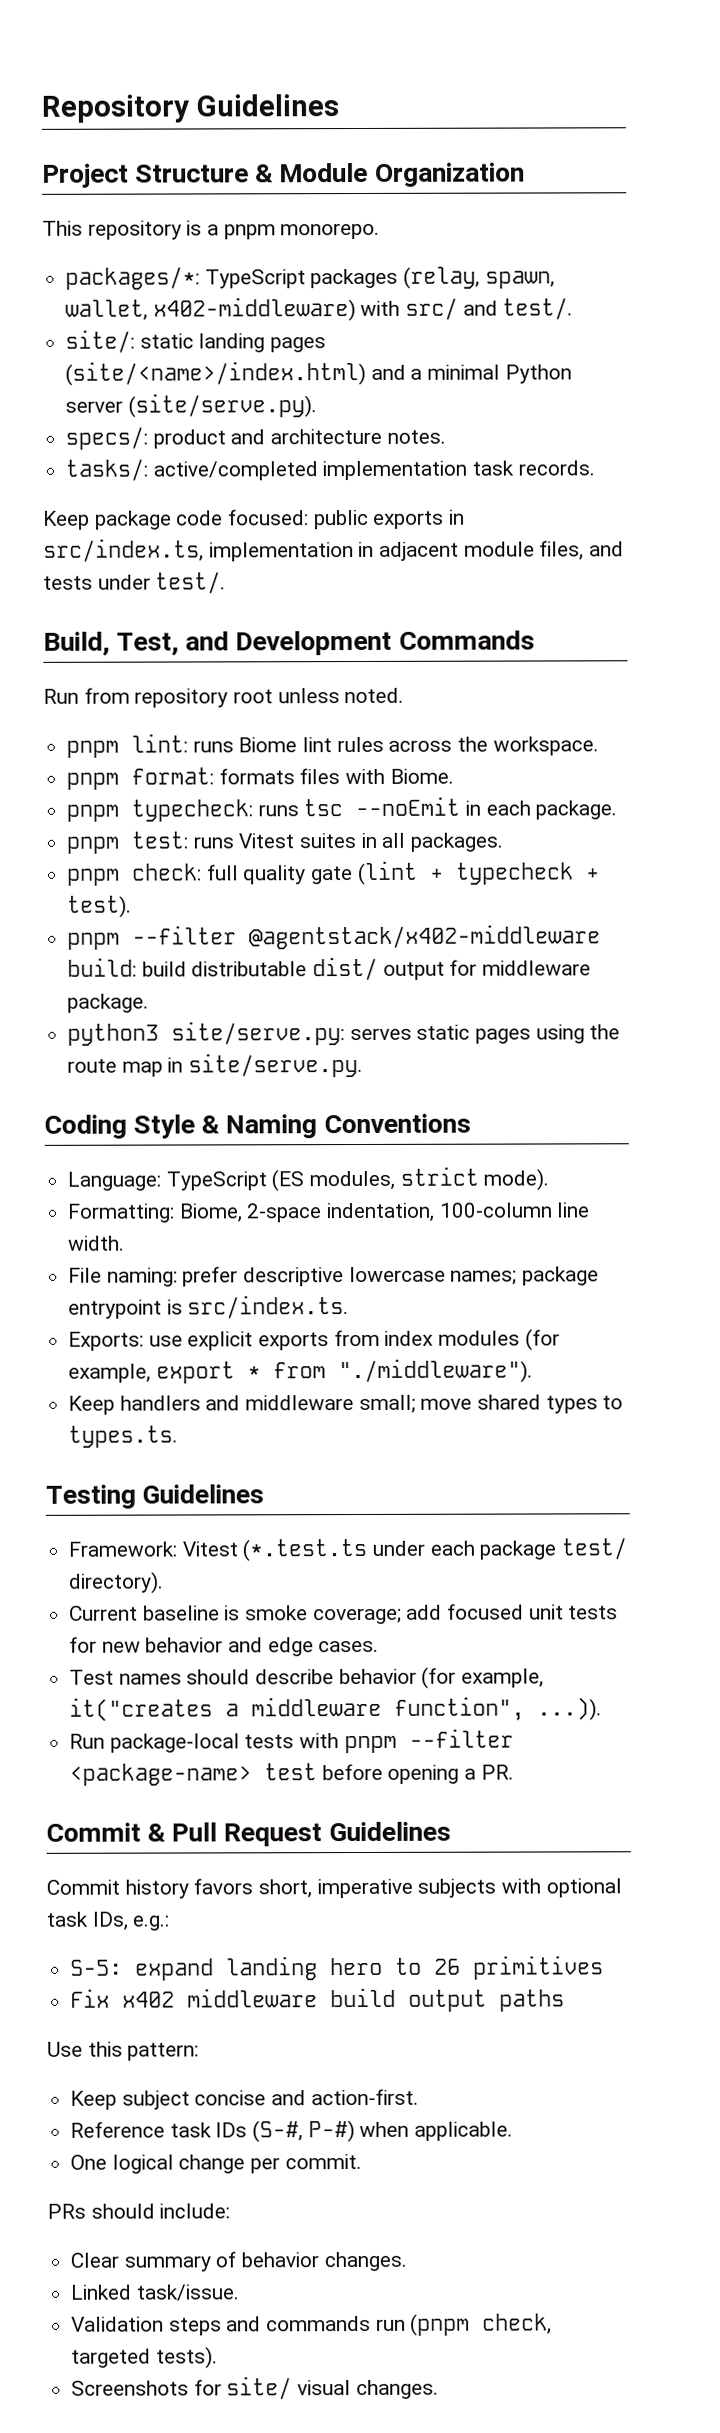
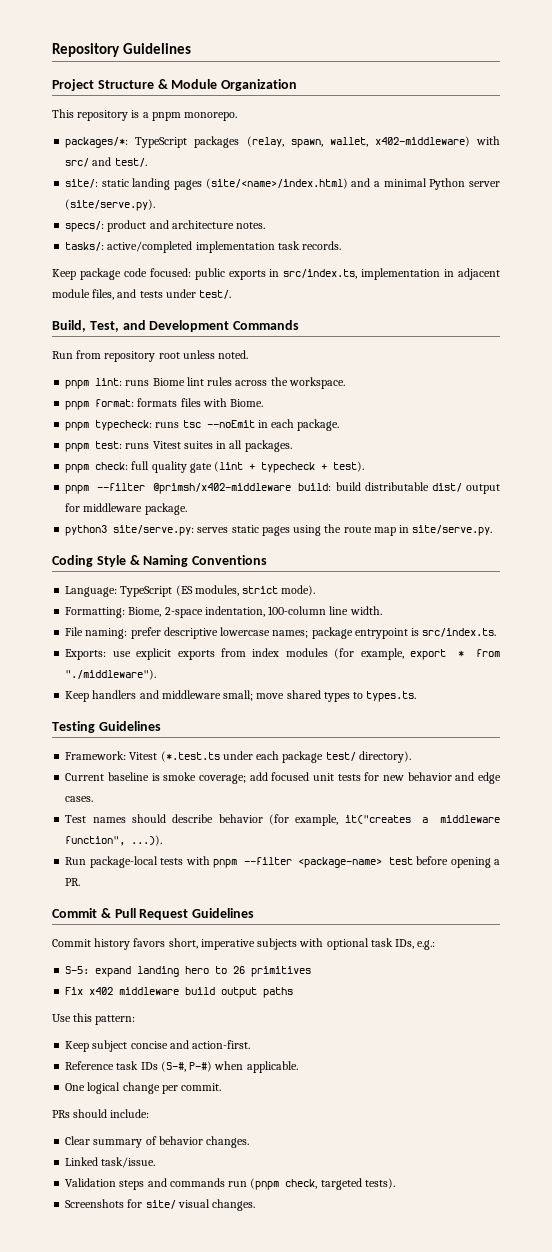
[249,924,602,950] @agentstack/x402-middleware -> [152,483,291,494] @primsh/x402-middleware

